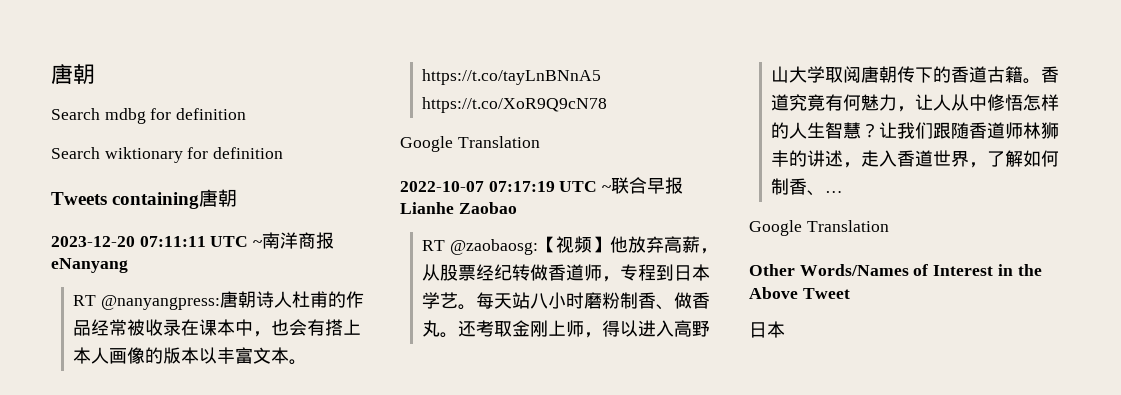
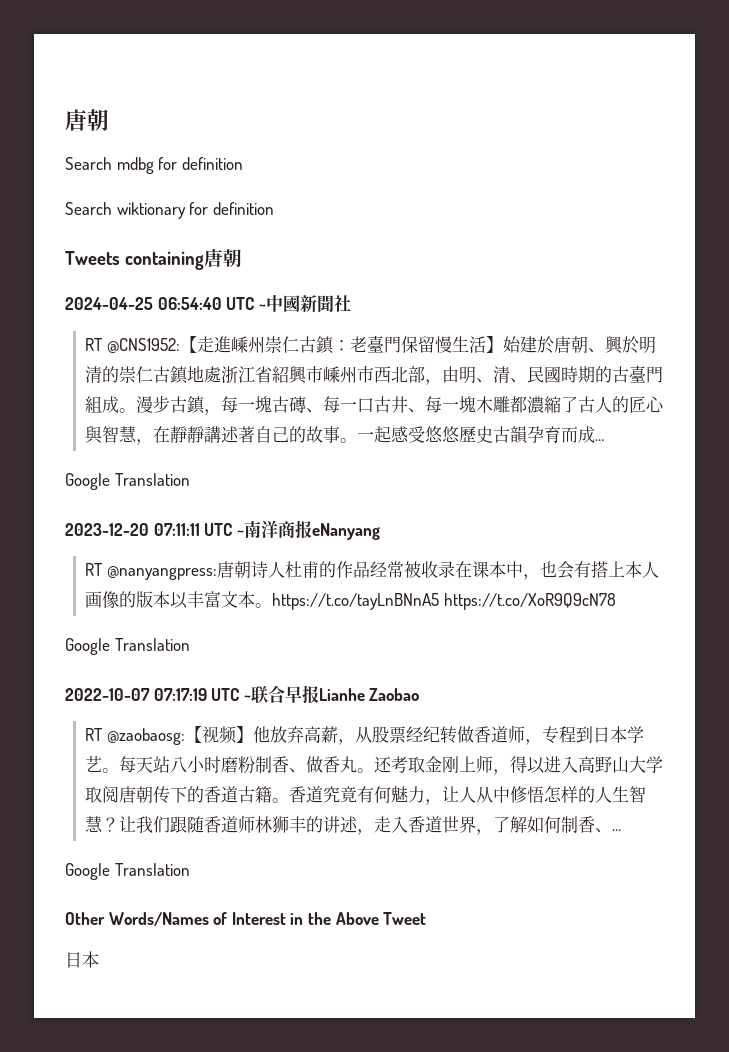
(238, 198) none -> [65,295,351,312] [84,335,656,354] [84,365,663,385] [84,395,664,415] [84,426,604,445] [65,473,190,490] // 2024-04-25 06:54:40 UTC ~中國新聞社 // RT @CNS1952:【走進嵊州崇仁古鎮：老臺門保留慢生活】始建於唐朝、興於明清的崇仁古鎮地處浙江省紹興市嵊州市西北部，由明、清、民國時期的古臺門組成。漫步古鎮，每一塊古磚、每一口古井、每一塊木雕都濃縮了古人的匠心與智慧，在靜靜講述著自己的故事。一起感受悠悠歷史古韻孕育而成… // Google Translation

